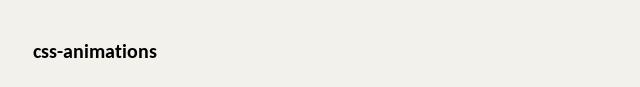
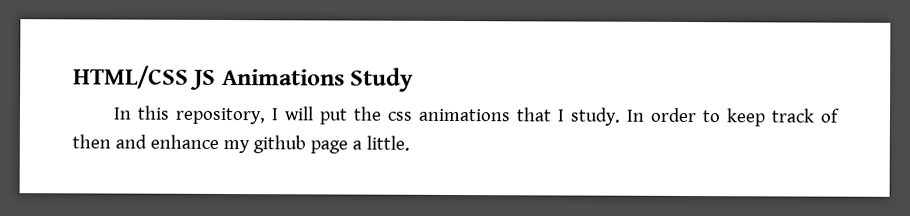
[33,44,157,58] css-animations -> [73,65,415,92] [113,105,841,127] [72,134,410,154] HTML/CSS JS Animations Study // In this repository, I will put the css animations that I study. In order to keep track of then and enhance my github page a little.

